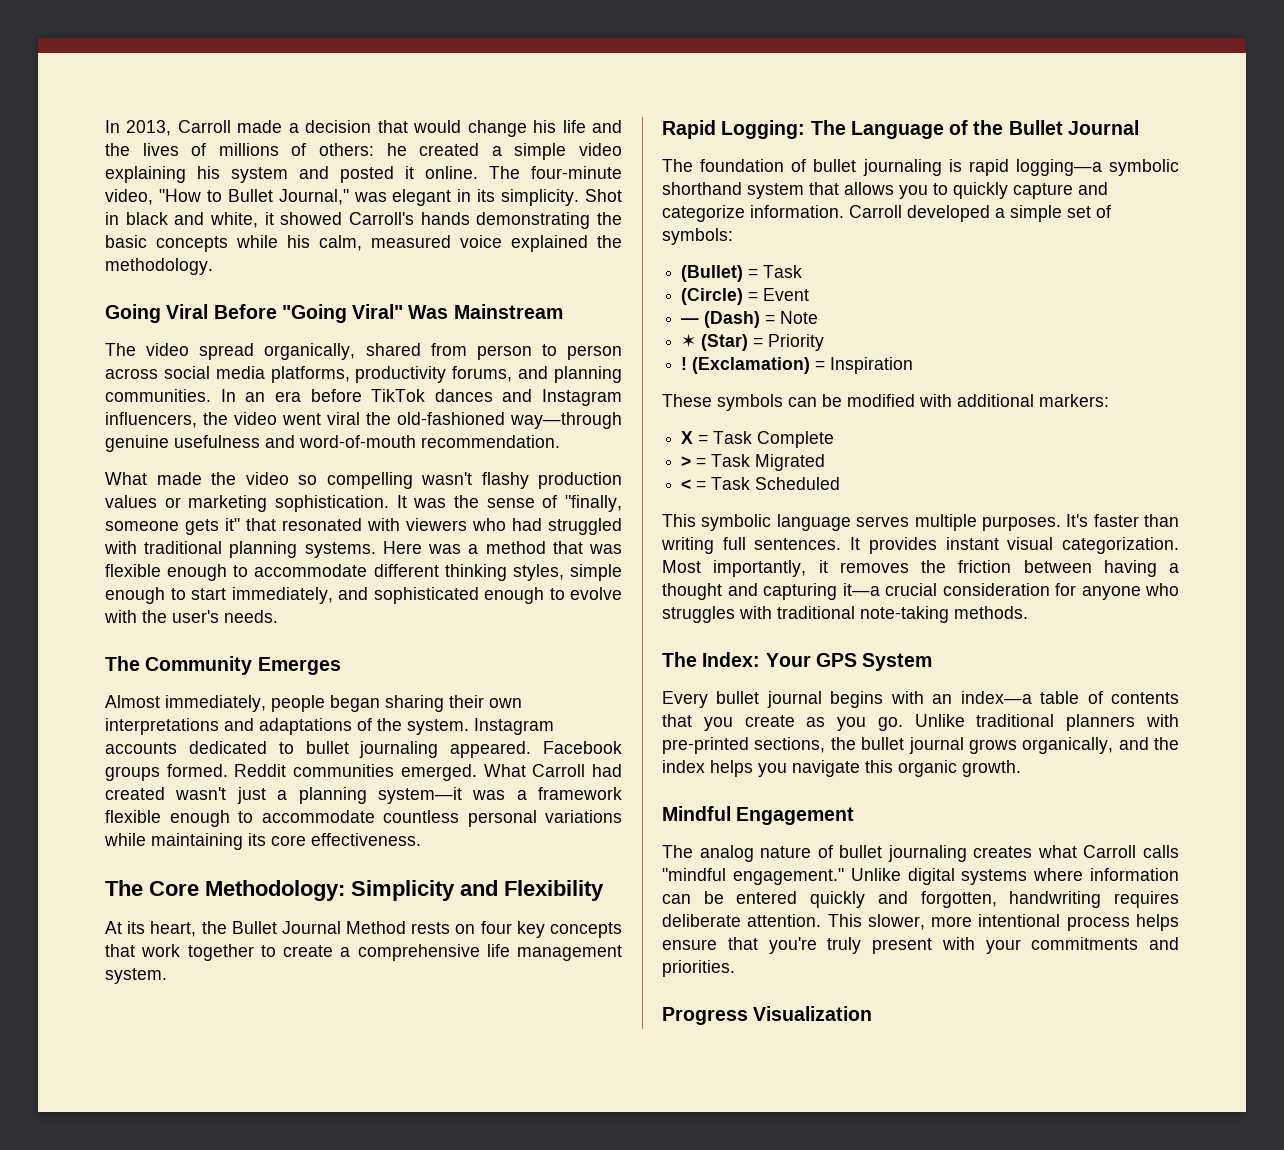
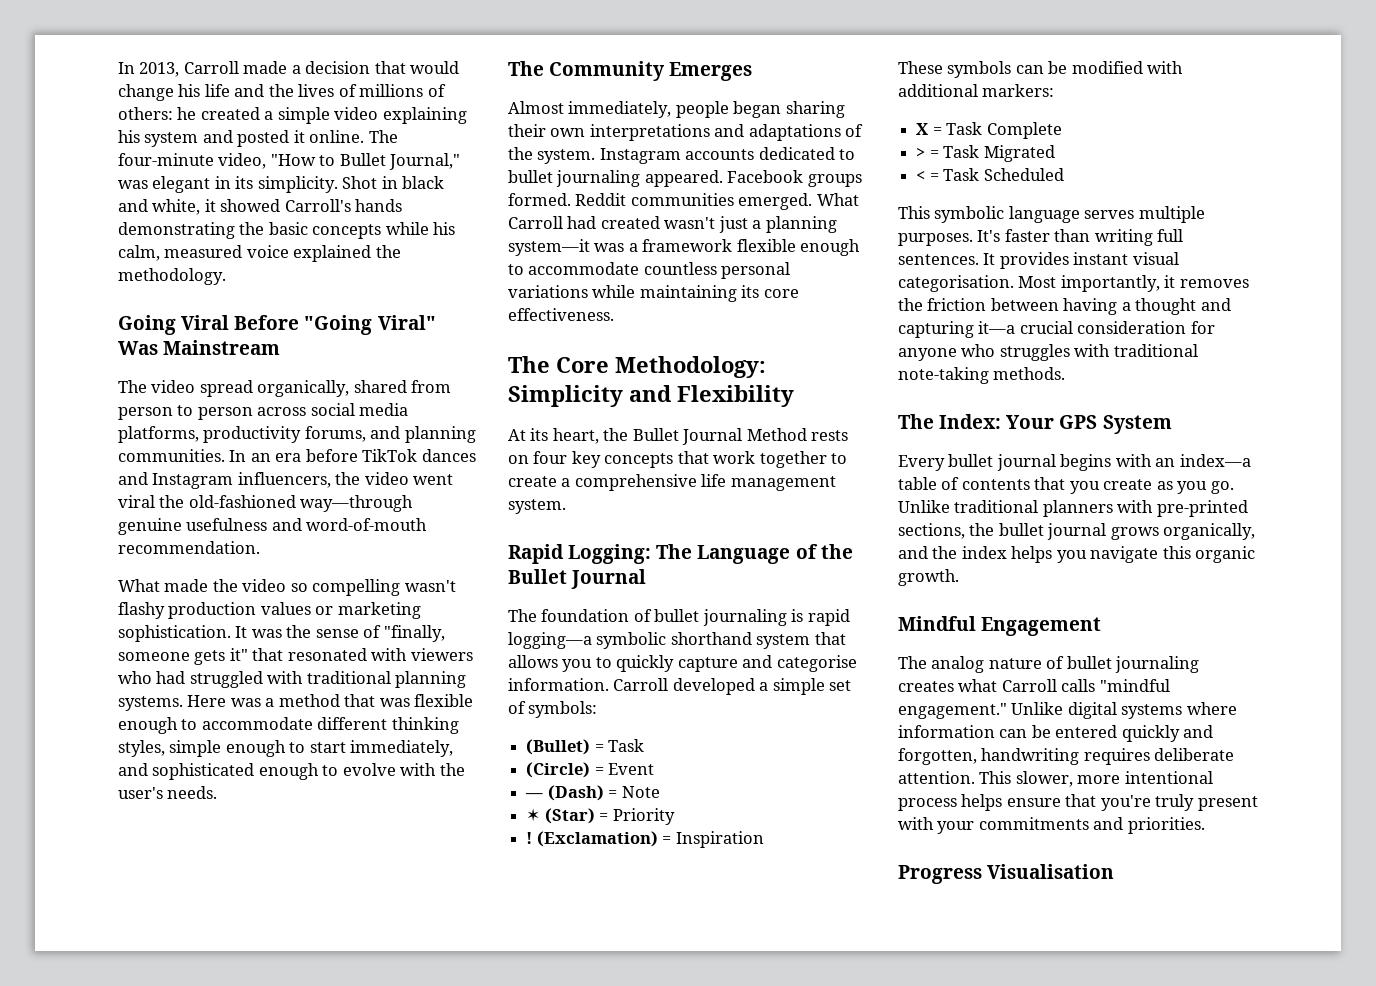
[662,205,745,222] categorize -> [776,655,857,672] categorise
[1062,537,1179,554] categorization. -> [898,275,1014,292] categorisation.
[753,1006,873,1021] Visualization -> [987,864,1115,879] Visualisation

